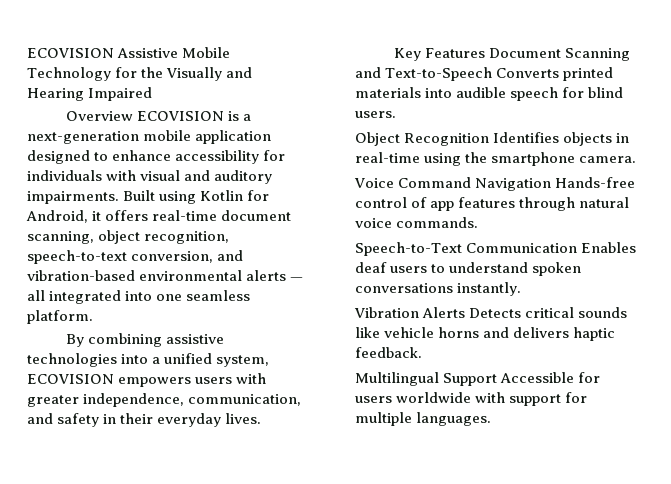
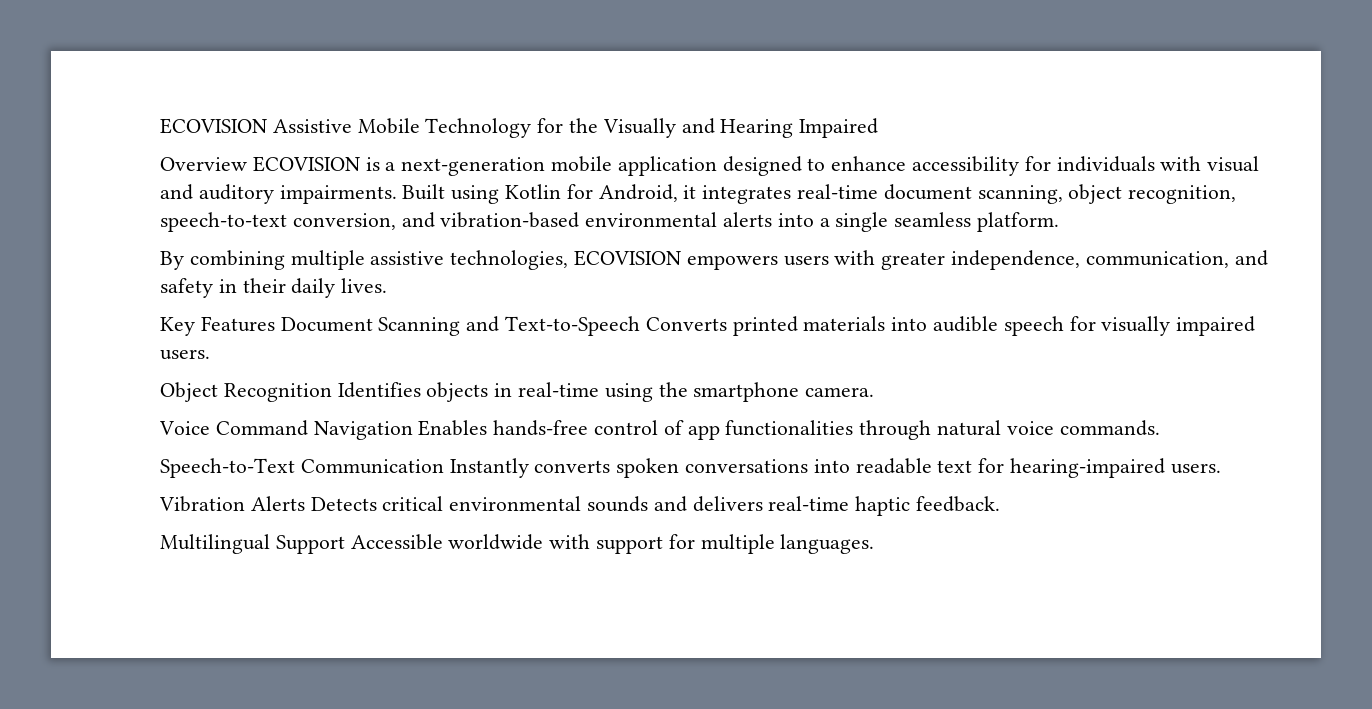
[105,210,149,221] offers -> [702,185,792,204] integrates
[290,277,304,281] [27,290,183,304] — all integrated into one -> [777,212,889,232] into a single
[165,334,224,344] [27,353,270,367] assistive technologies into a unified system, -> [290,250,569,270] multiple assistive technologies,
[157,413,222,427] everyday -> [291,278,336,298] daily
[588,87,624,98] blind -> [1101,316,1256,336] visually impaired
[555,177,636,188] Hands-free -> [418,420,589,436] Enables hands-free
[458,197,516,208] features -> [725,420,854,436] functionalities
[581,242,637,253] [355,262,582,276] [355,282,522,296] Enables deaf users to understand spoken conversations instantly. -> [449,458,1221,478] Instantly converts spoken conversations into readable text for hearing-impaired users.
[578,307,628,318] [355,327,480,338] sounds like vehicle horns -> [449,496,649,512] environmental sounds
(570, 332) none -> [768,496,850,511] real-time
[578,372,601,383] [355,396,392,403] for users -> (443, 542) none

